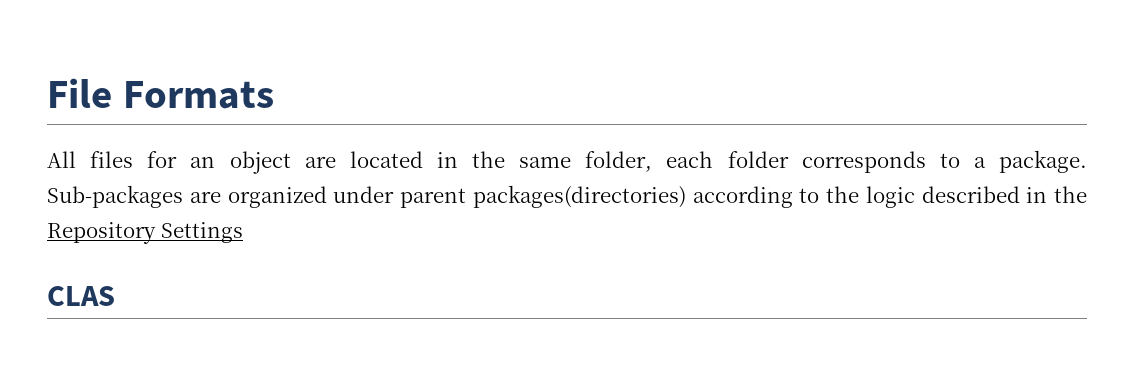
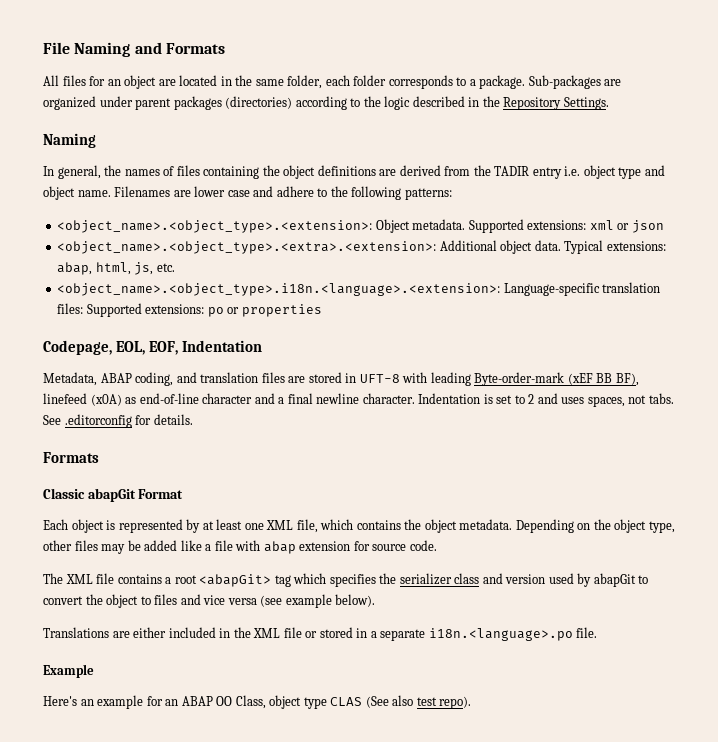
(112, 93) none -> [74,42,162,57] Naming and
[472,185,686,208] packages(directories) -> [173,96,293,110] packages (directories)
[160,222,243,243] [47,286,115,306] Settings // CLAS -> [563,97,609,110] [43,133,96,148] [43,165,665,179] [43,186,452,200] [57,219,664,233] [57,240,666,254] [57,262,175,275] [57,282,661,296] [57,303,322,317] [43,340,262,355] [43,372,639,386] [43,393,674,407] [43,414,193,428] [43,452,99,463] [43,488,184,502] [43,519,675,533] [43,540,437,554] [43,573,649,587] [43,594,376,608] [43,627,598,641] [43,664,94,678] [43,695,472,709] Settings. // Naming // In general, the names of files containing the object definitions are derived from the TADIR entry i.e. object type and object name. Filenames are lower case and adhere to the following patterns: // <object_name>.<object_type>.<extension>: Object metadata. Supported extensions: xml or json // <object_name>.<object_type>.<extra>.<extension>: Additional object data. Typical extensions: abap, html, js, etc. // <object_name>.<object_type>.i18n.<language>.<extension>: Language-specific translation files: Supported extensions: po or properties // Codepage, EOL, EOF, Indentation // Metadata, ABAP coding, and translation files are stored in UFT-8 with leading Byte-order-mark (xEF BB BF), linefeed (x0A) as end-of-line character and a final newline character. Indentation is set to 2 and uses spaces, not tabs. See .editorconfig for details. // Formats // Classic abapGit Format // Each object is represented by at least one XML file, which contains the object metadata. Depending on the object type, other files may be added like a file with abap extension for source code. // The XML file contains a root <abapGit> tag which specifies the serializer class and version used by abapGit to convert the object to files and vice versa (see example below). // Translations are either included in the XML file or stored in a separate i18n.<language>.po file. // Example // Here's an example for an ABAP OO Class, object type CLAS (See also test repo).

